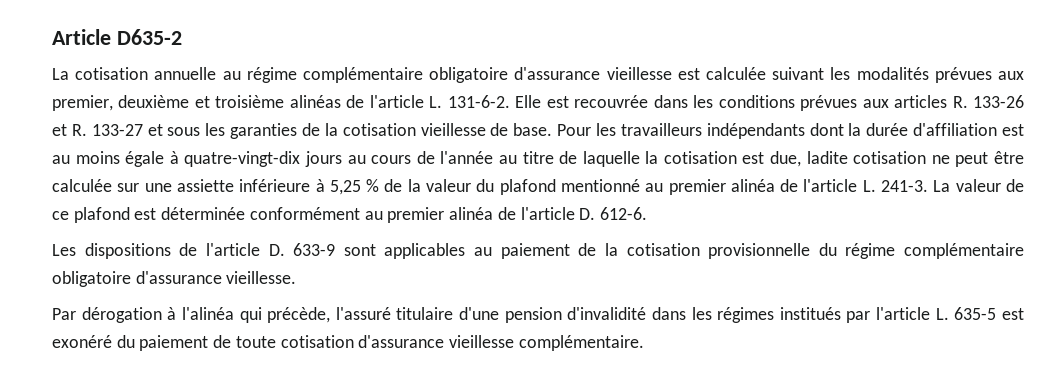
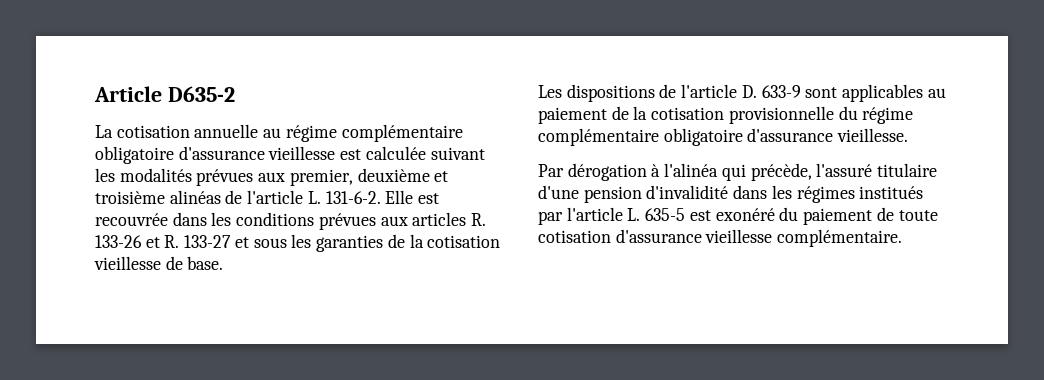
[557,123,1024,139] [52,151,1025,167] [52,179,1025,195] [52,207,647,223] Pour les travailleurs indépendants dont la durée d'affiliation est au moins égale à quatre-vingt-dix jours au cours de l'année au titre de laquelle la cotisation est due, ladite cotisation ne peut être calculée sur une assiette inférieure à 5,25 % de la valeur du plafond mentionné au premier alinéa de l'article L. 241-3. La valeur de ce plafond est déterminée conformément au premier alinéa de l'article D. 612-6. -> (224, 263) none

